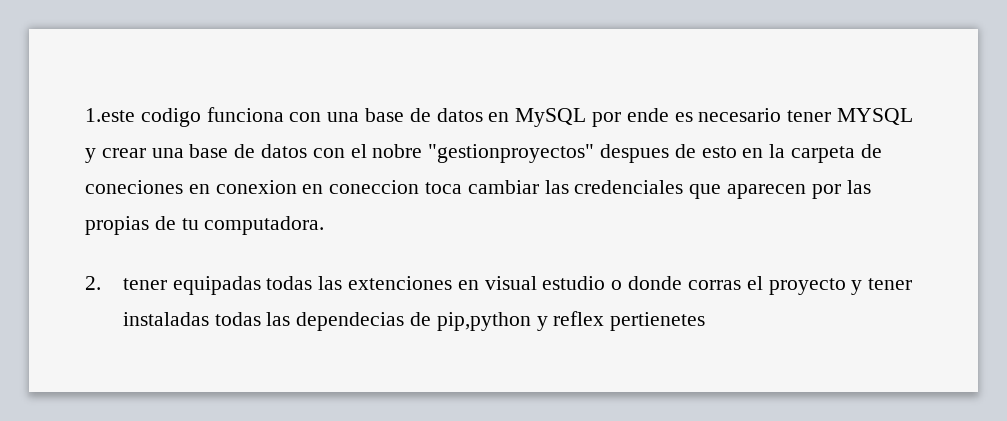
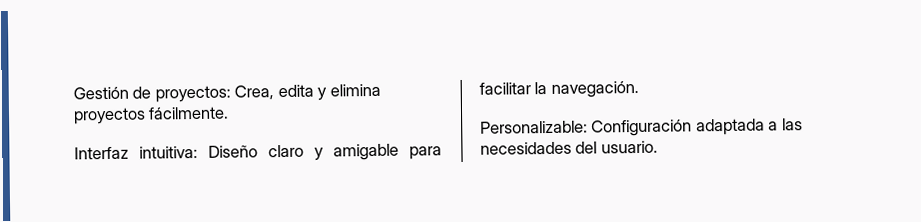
[85,107,914,127] [85,144,882,163] [85,180,871,199] [85,216,325,235] [85,276,913,295] [122,311,706,331] 1.este codigo funciona con una base de datos en MySQL por ende es necesario tener MYSQL y crear una base de datos con el nobre "gestionproyectos" despues de esto en la carpeta de coneciones en conexion en coneccion toca cambiar las credenciales que aparecen por las propias de tu computadora. // 2. tener equipadas todas las extenciones en visual estudio o donde corras el proyecto y tener instaladas todas las dependecias de pip,python y reflex pertienetes -> [73,83,381,103] [73,106,230,125] [74,143,442,161] [479,80,639,98] [480,118,803,137] [480,140,658,155] Gestión de proyectos: Crea, edita y elimina proyectos fácilmente. // Interfaz intuitiva: Diseño claro y amigable para facilitar la navegación. // Personalizable: Configuración adaptada a las necesidades del usuario.

